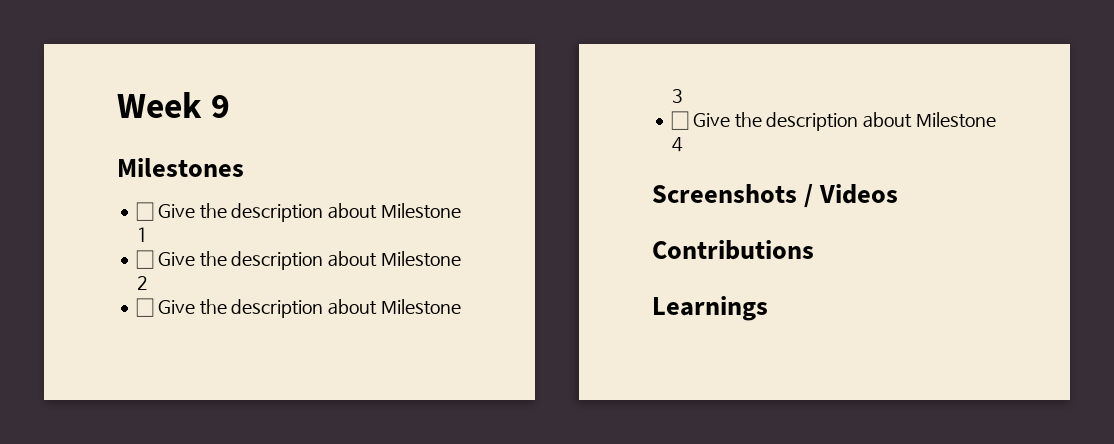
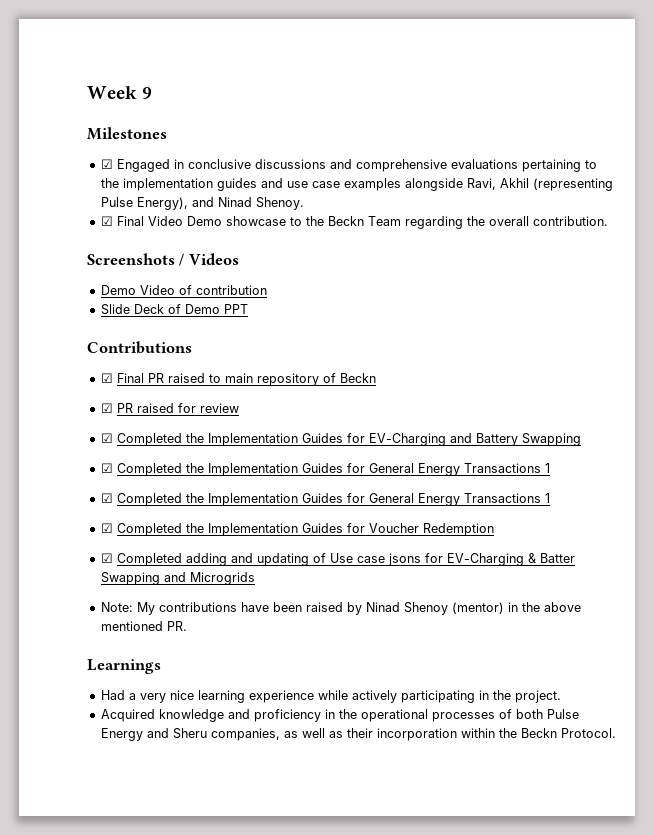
[135,202,462,222] [136,227,148,242] [135,250,462,270] [136,276,148,290] [135,298,462,318] [671,89,683,103] [670,111,997,131] [671,137,683,152] [652,184,899,208] [652,240,814,260] [652,296,768,321] ☐ Give the description about Milestone 1 // ☐ Give the description about Milestone 2 // ☐ Give the description about Milestone 3 // ☐ Give the description about Milestone 4 // Screenshots / Videos // Contributions // Learnings -> [100,159,597,172] [100,178,613,191] [100,197,304,210] [100,216,608,229] [87,253,239,266] [100,285,267,295] [100,304,248,315] [87,341,192,354] [100,373,376,386] [100,403,239,413] [100,433,581,446] [100,463,550,476] [100,493,550,506] [100,523,494,536] [100,553,575,566] [100,572,255,585] [100,602,581,615] [100,621,187,631] [87,659,161,674] [100,690,561,703] [100,709,579,722] [100,728,616,741] ☑ Engaged in conclusive discussions and comprehensive evaluations pertaining to the implementation guides and use case examples alongside Ravi, Akhil (representing Pulse Energy), and Ninad Shenoy. // ☑ Final Video Demo showcase to the Beckn Team regarding the overall contribution. // Screenshots / Videos // Demo Video of contribution // Slide Deck of Demo PPT // Contributions // ☑ Final PR raised to main repository of Beckn // ☑ PR raised for review // ☑ Completed the Implementation Guides for EV-Charging and Battery Swapping // ☑ Completed the Implementation Guides for General Energy Transactions 1 // ☑ Completed the Implementation Guides for General Energy Transactions 1 // ☑ Completed the Implementation Guides for Voucher Redemption // ☑ Completed adding and updating of Use case jsons for EV-Charging & Batter Swapping and Microgrids // Note: My contributions have been raised by Ninad Shenoy (mentor) in the above mentioned PR. // Learnings // Had a very nice learning experience while actively participating in the project. // Acquired knowledge and proficiency in the operational processes of both Pulse Energy and Sheru companies, as well as their incorporation within the Beckn Protocol.

